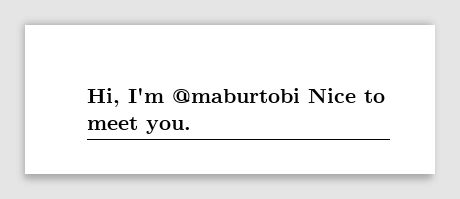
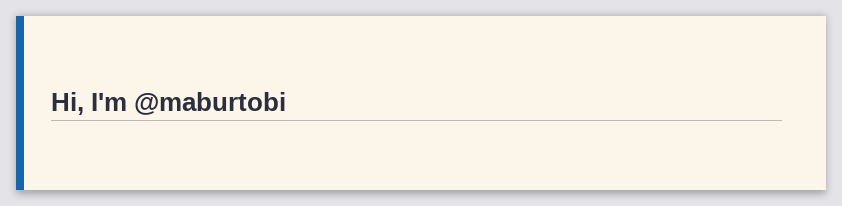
[308,88,385,103] [87,117,191,134] Nice to meet you. -> (287, 103) none

